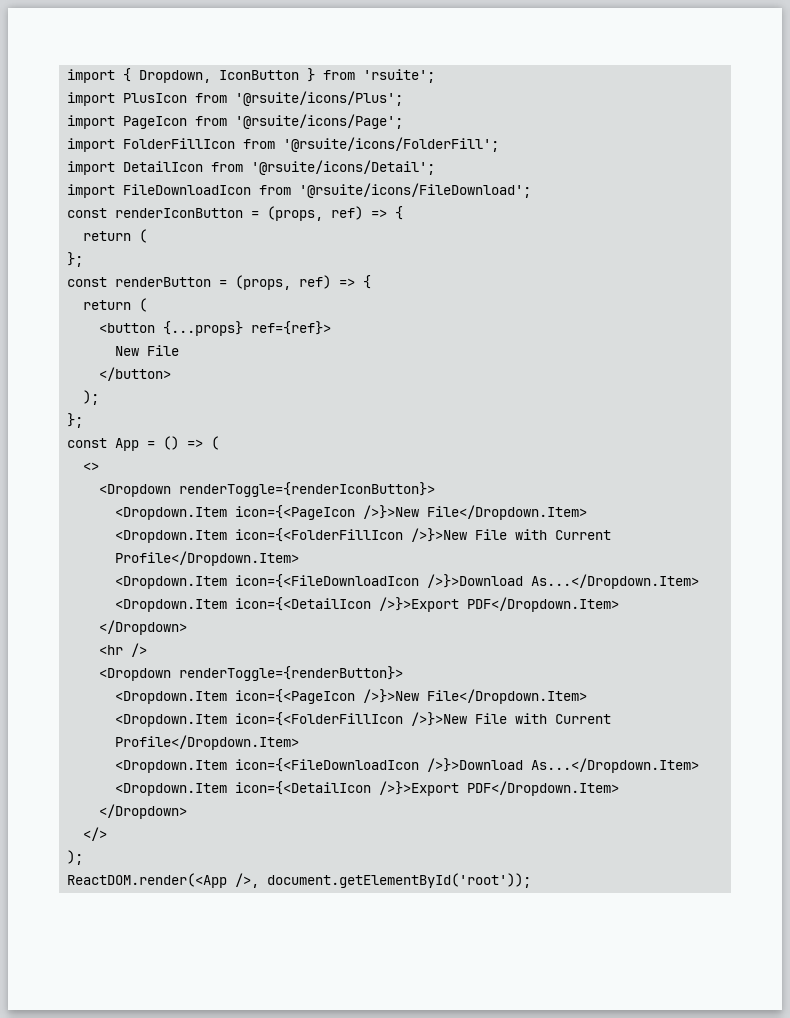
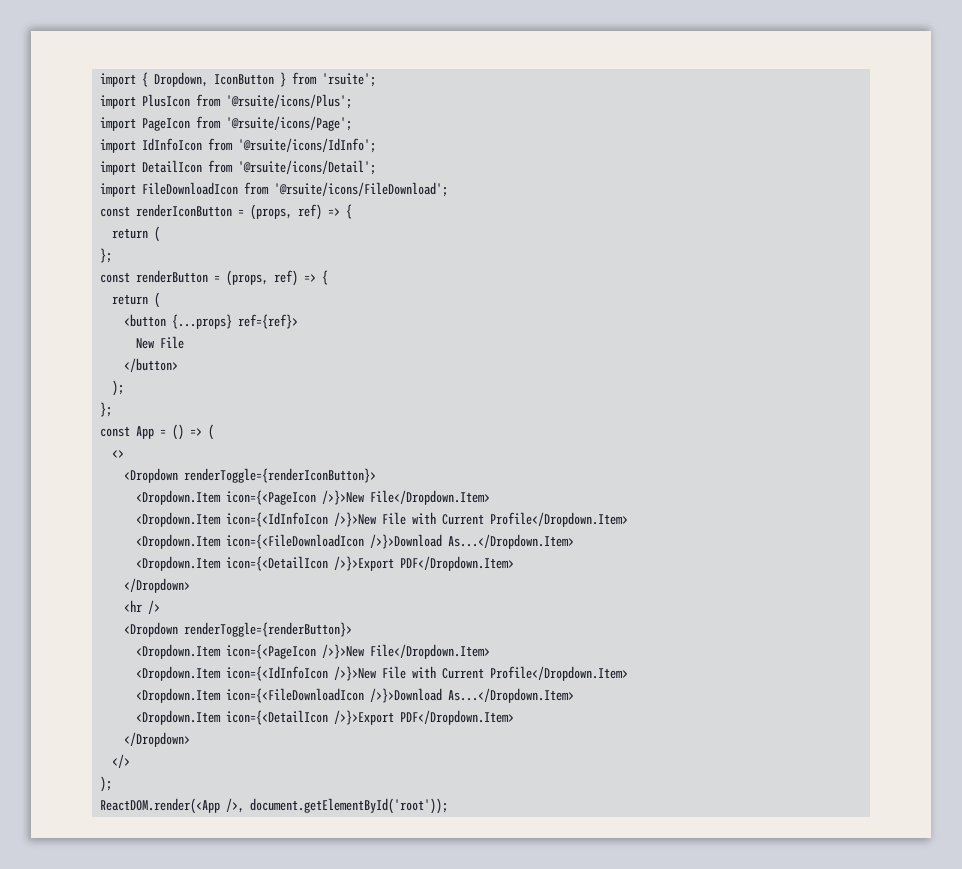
[123,137,500,152] FolderFillIcon from '@rsuite/icons/FolderFill'; -> [142,138,377,153] IdInfoIcon from '@rsuite/icons/IdInfo';
[235,528,404,542] icon={<FolderFillIcon -> [226,512,329,527] icon={<IdInfoIcon
[235,712,404,726] icon={<FolderFillIcon -> [226,666,329,681] icon={<IdInfoIcon

